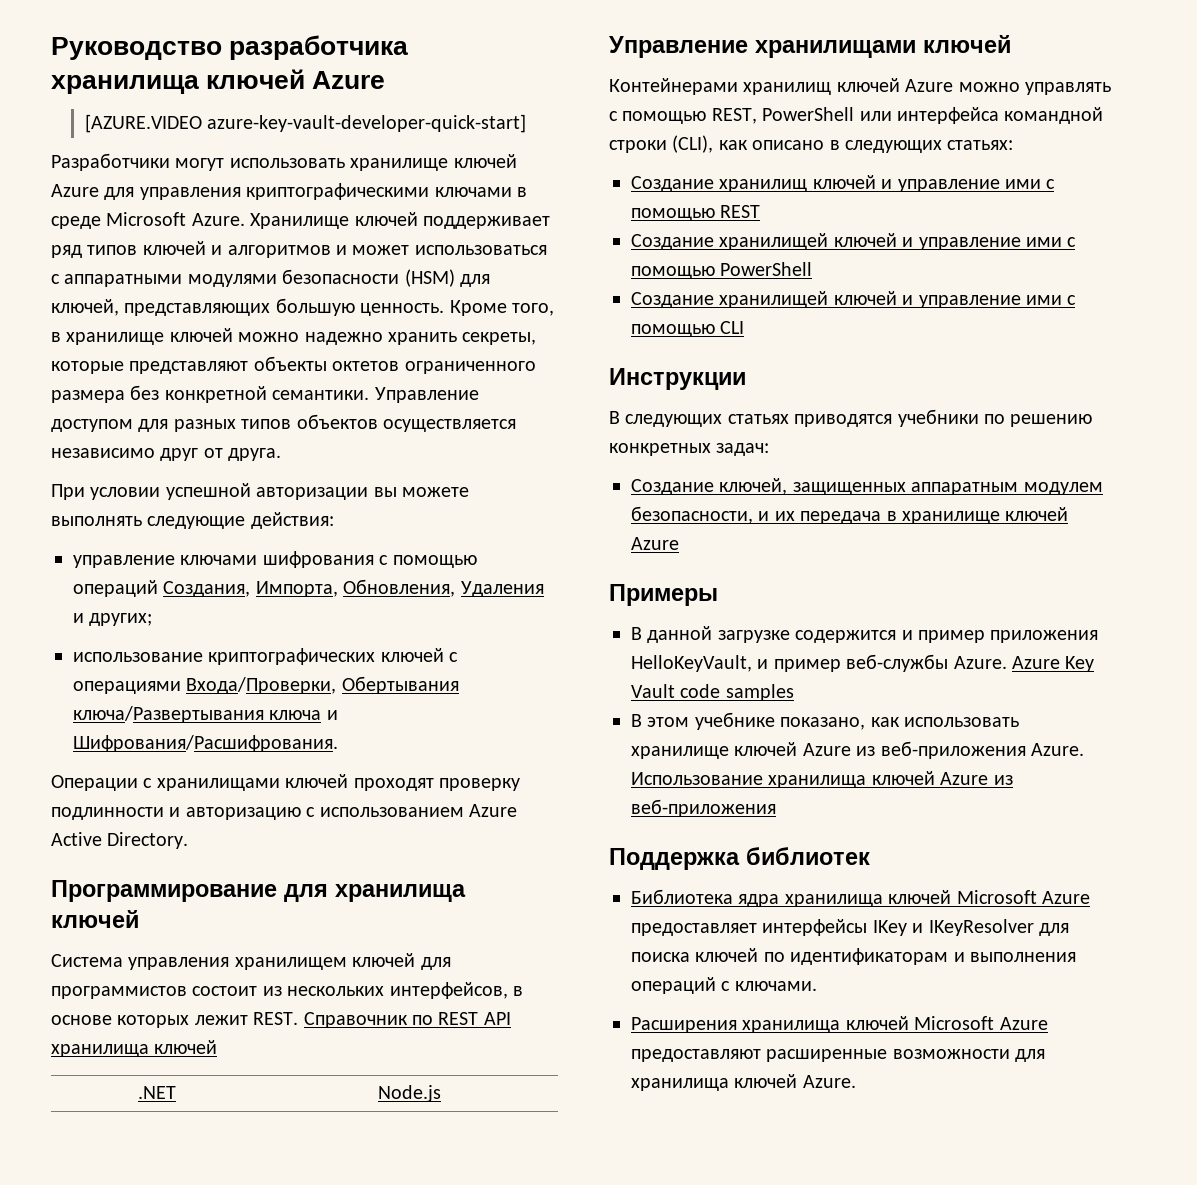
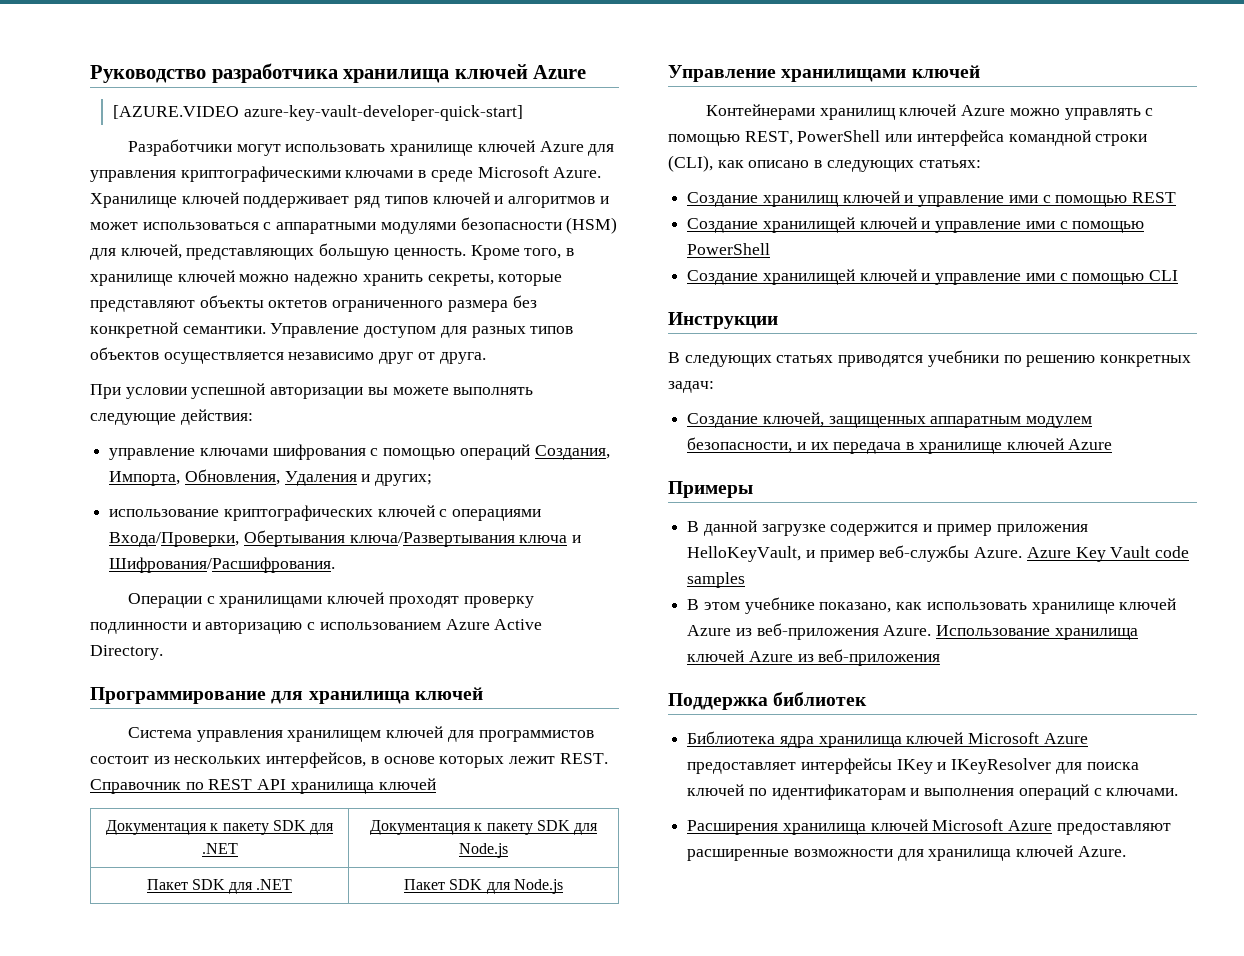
[137,1086,176,1099] .NET | -> [105,820,335,835] [201,843,238,854] [369,820,599,835] [459,843,508,858] [146,879,293,894] [404,879,511,894] Документация к пакету SDK для .NET | Документация к пакету SDK для Node.js // Пакет SDK для .NET | Пакет SDK для

